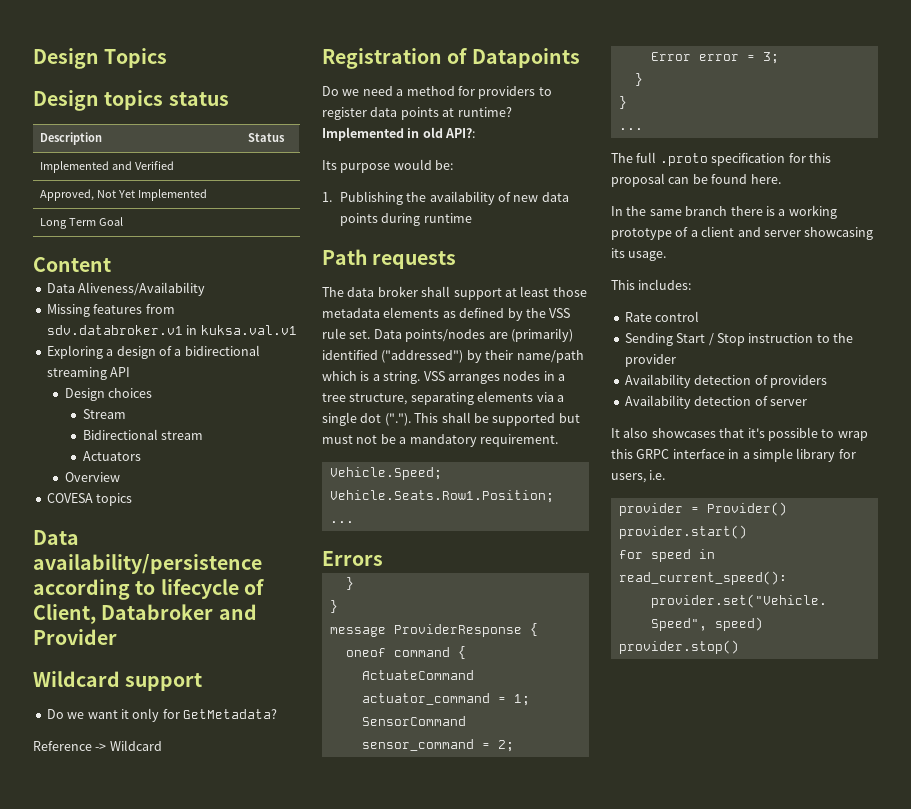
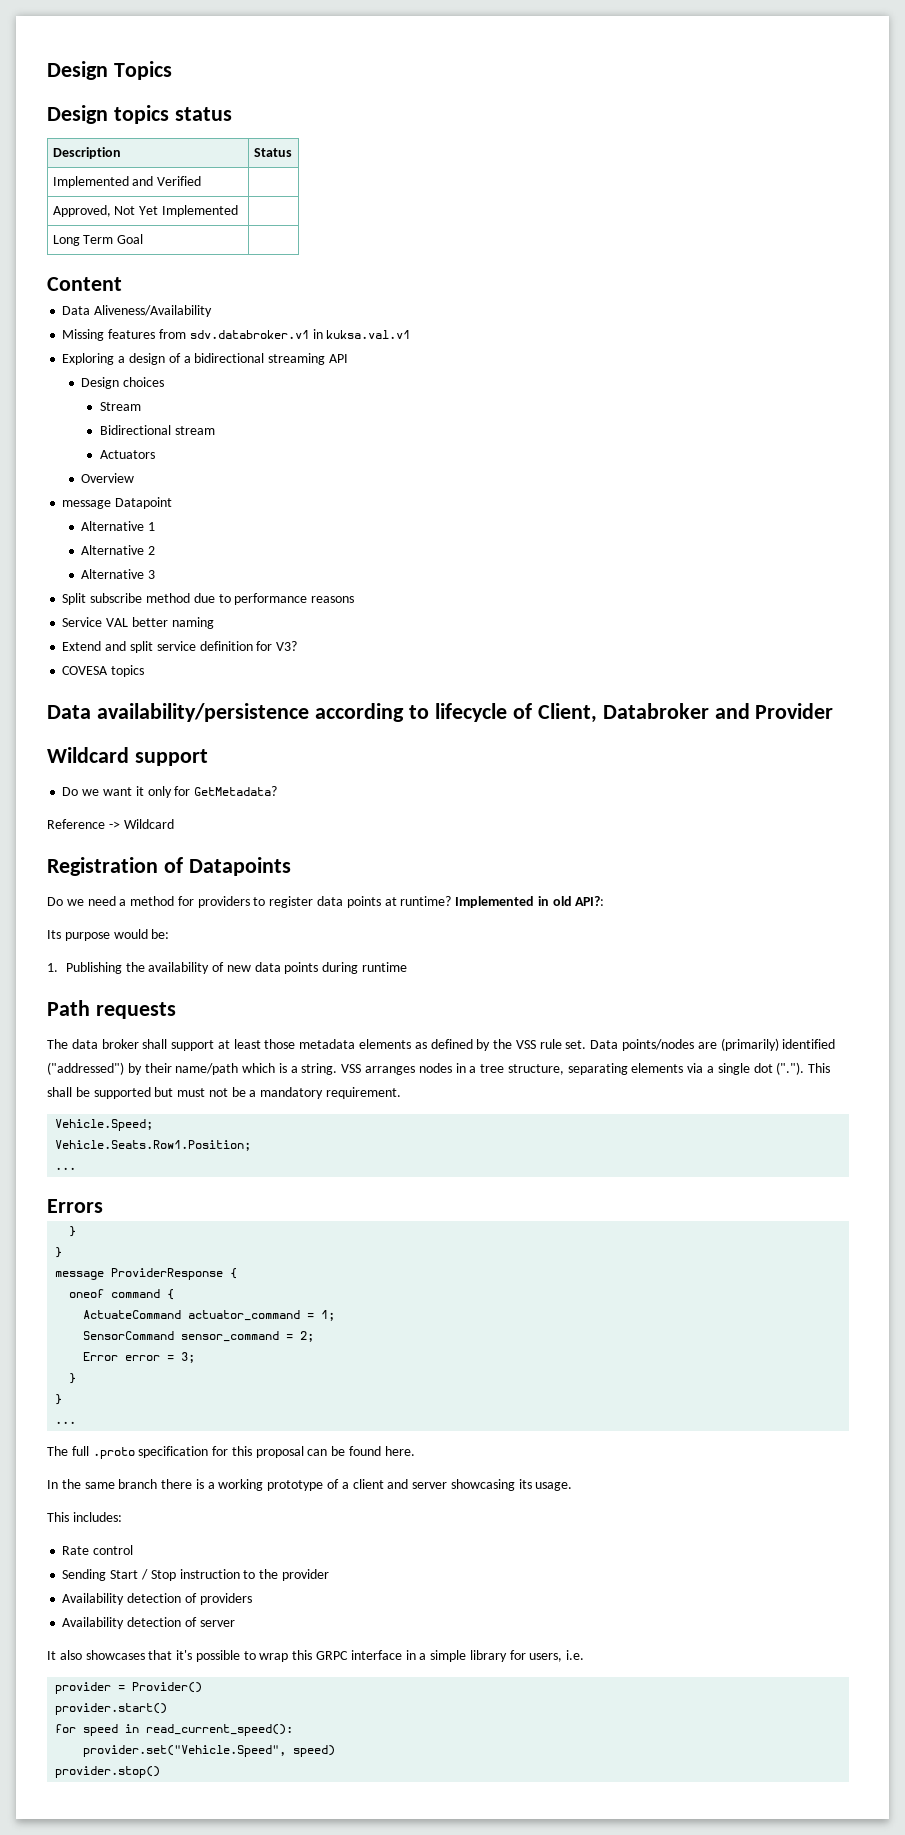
(120, 477) none -> [62,497,173,509] [81,521,155,531] [81,545,155,555] [81,569,155,579] [62,593,355,605] [62,617,214,629] [62,641,298,653] // message Datapoint // Alternative 1 // Alternative 2 // Alternative 3 // Split subscribe method due to performance reasons // Service VAL better naming // Extend and split service definition for V3?

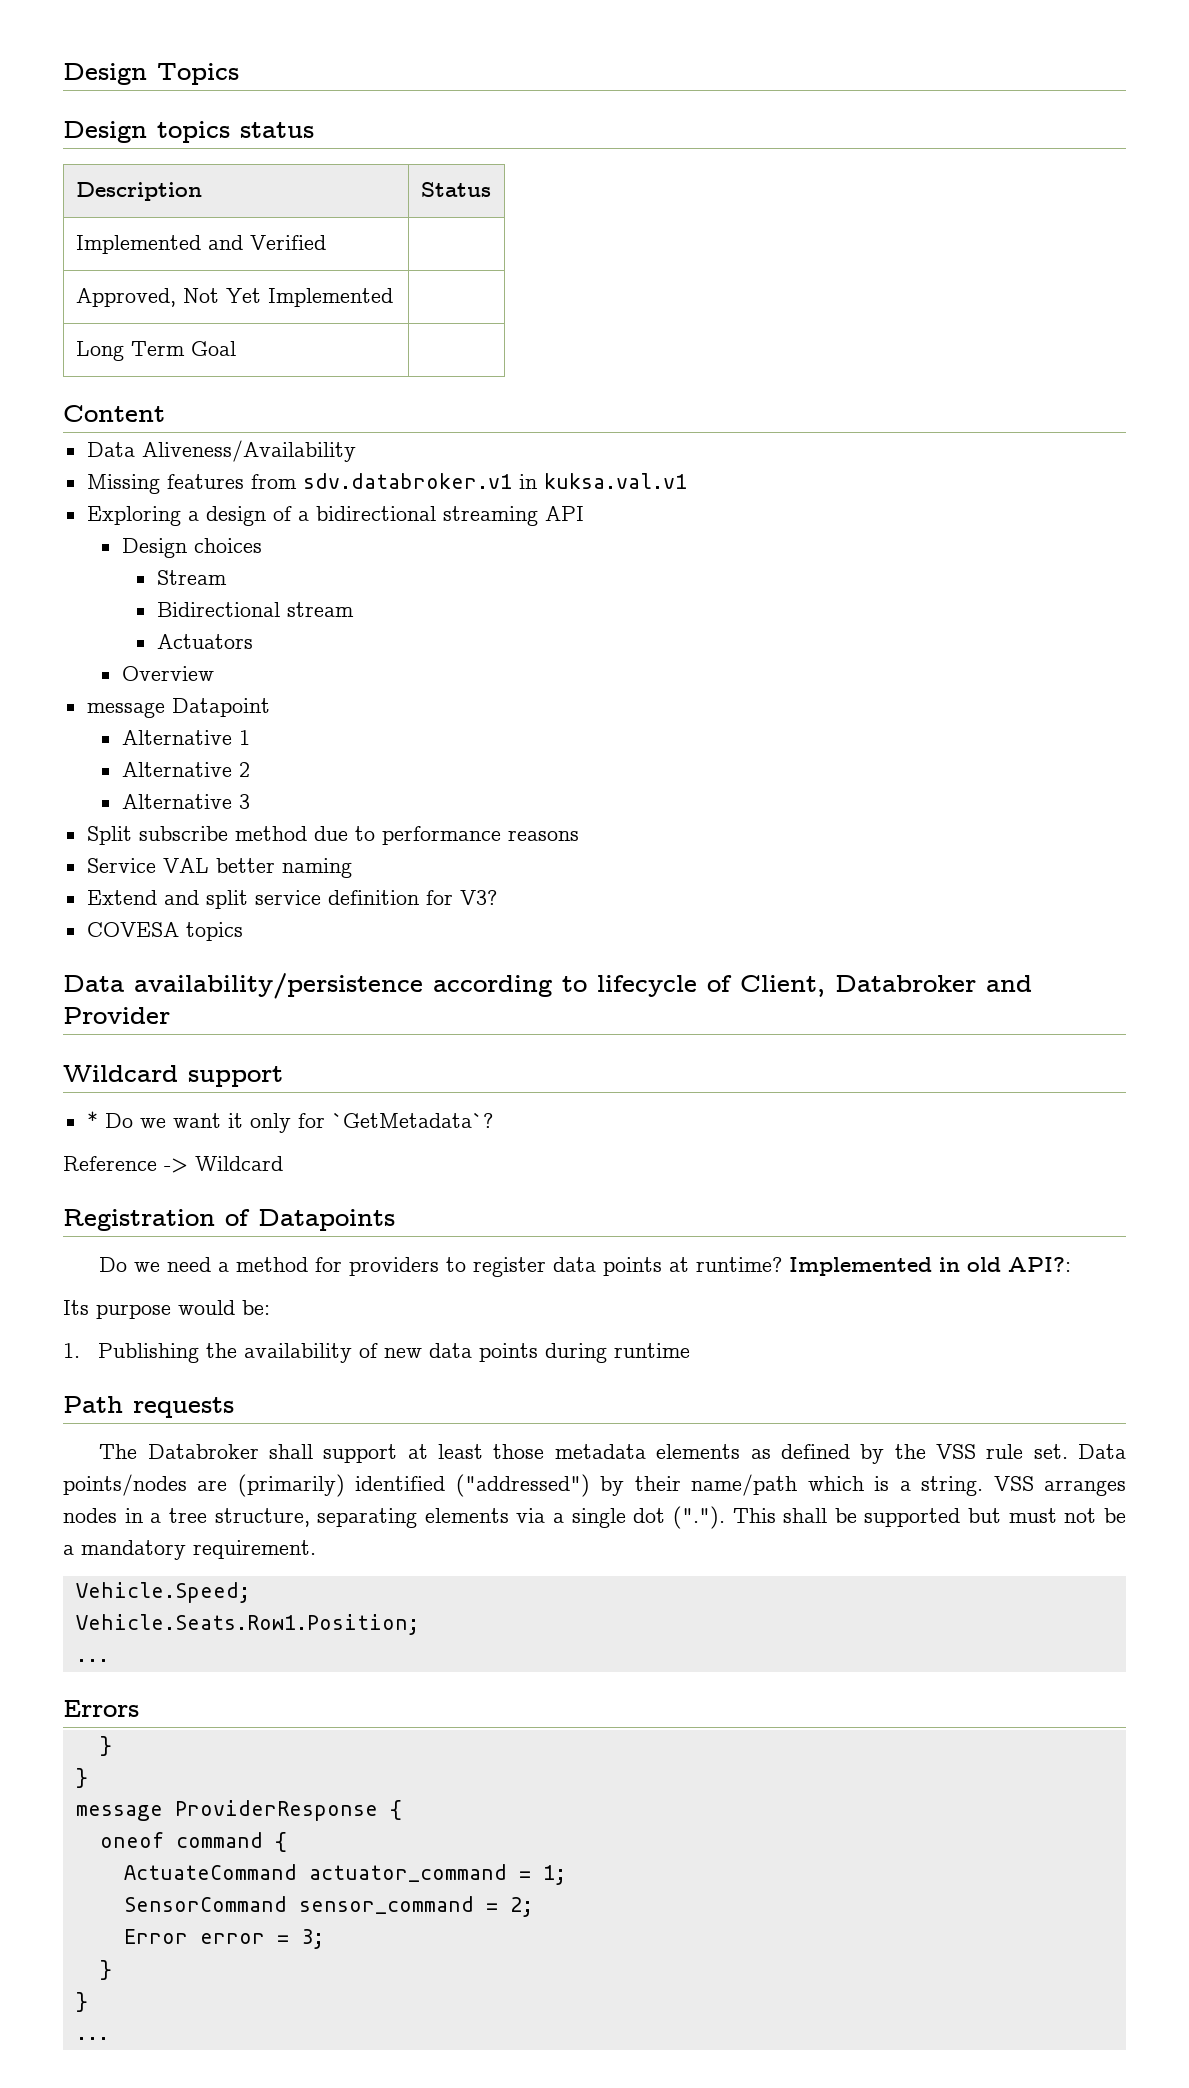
(208, 757) none -> [86,1111,98,1128] *
[194,786,278,796] GetMetadata? -> [331,1113,493,1128] `GetMetadata`?
[71,1039,139,1049] data broker -> [147,1444,259,1459] Databroker
[47,1446,415,1459] [47,1479,573,1491] [47,1512,122,1522] [62,1545,134,1555] [62,1569,329,1581] [62,1593,252,1605] [62,1617,235,1629] [47,1650,585,1662] [55,1682,203,1694] [55,1703,168,1715] [55,1724,294,1736] [83,1745,336,1757] [55,1766,161,1778] // The full .proto specification for this proposal can be found here. // In the same branch there is a working prototype of a client and server showcasing its usage. // This includes: // Rate control // Sending Start / Stop instruction to the provider // Availability detection of providers // Availability detection of server // It also showcases that it's possible to wrap this GRPC interface in a simple library for users, i.e. // provider = Provider() // provider.start() // for speed in read_current_speed(): // provider.set("Vehicle.Speed", speed) // provider.stop() -> (109, 2038) none

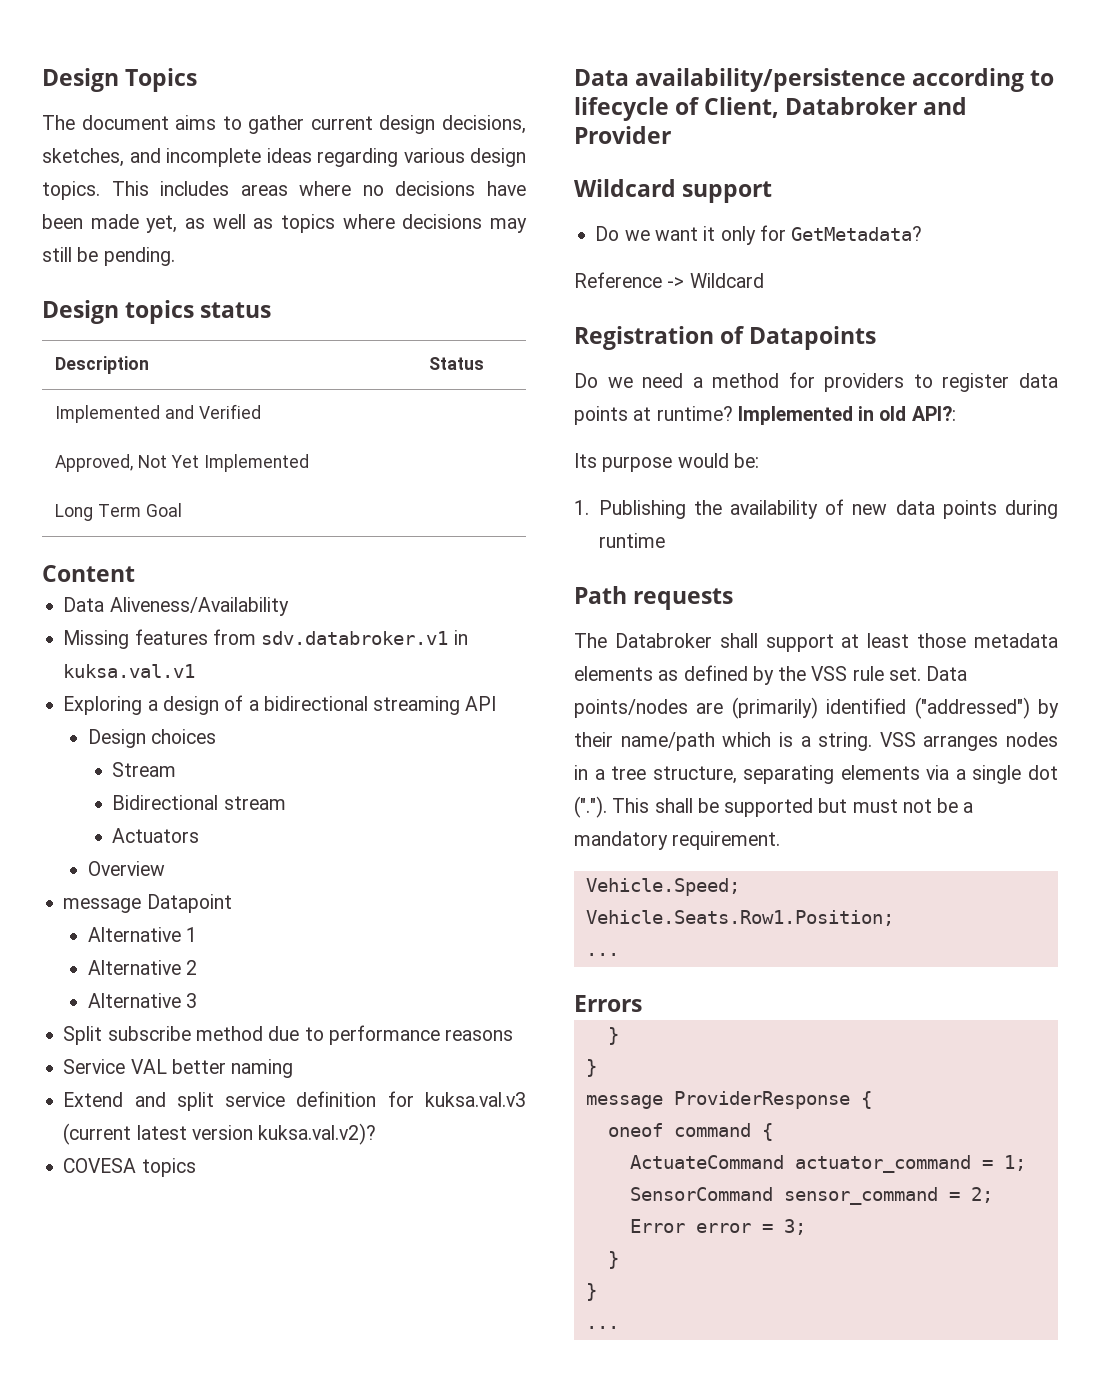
(239, 74) none -> [42,115,526,134] [42,148,526,167] [42,181,526,200] [42,214,527,233] [42,247,175,266] // The document aims to gather current design decisions, sketches, and incomplete ideas regarding various design topics. This includes areas where no decisions have been made yet, as well as topics where decisions may still be pending.
[459,890,497,905] V3? -> [425,1092,526,1107] [63,1123,377,1145] kuksa.val.v3 (current latest version kuksa.val.v2)?
[86,1111,98,1128] * -> (773, 192) none
[331,1113,493,1128] `GetMetadata`? -> [791,226,923,241] GetMetadata?

